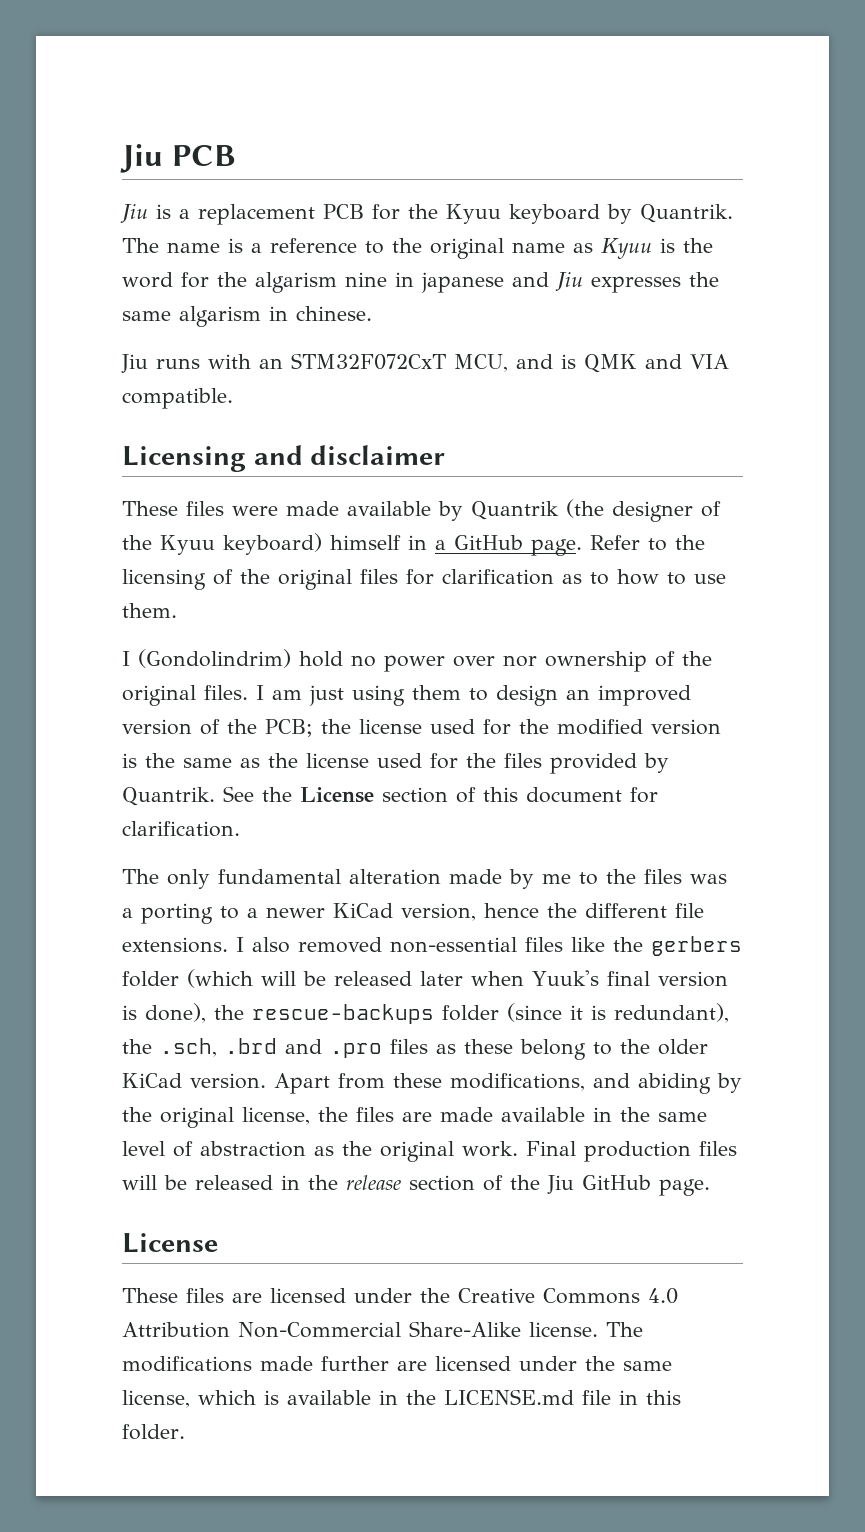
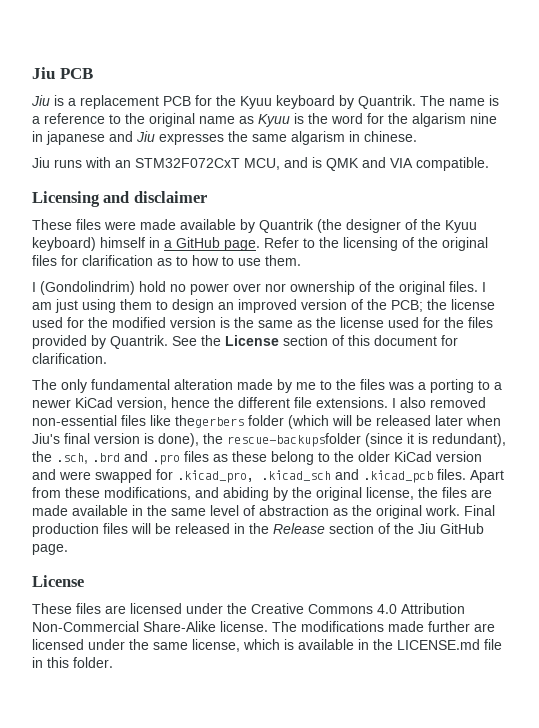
[613,936,742,956] the gerbers -> [175,415,244,428] thegerbers
[532,970,599,986] Yuuk's -> [32,433,60,444] Jiu's
[252,1004,499,1024] rescue-backups folder -> [227,433,361,447] rescue-backupsfolder
[190,1073,266,1089] version. -> [436,451,482,462] [32,469,466,483] version and were swapped for .kicad_pro, .kicad_sch and .kicad_pcb files.
[346,1175,401,1190] release -> [273,523,325,534] Release

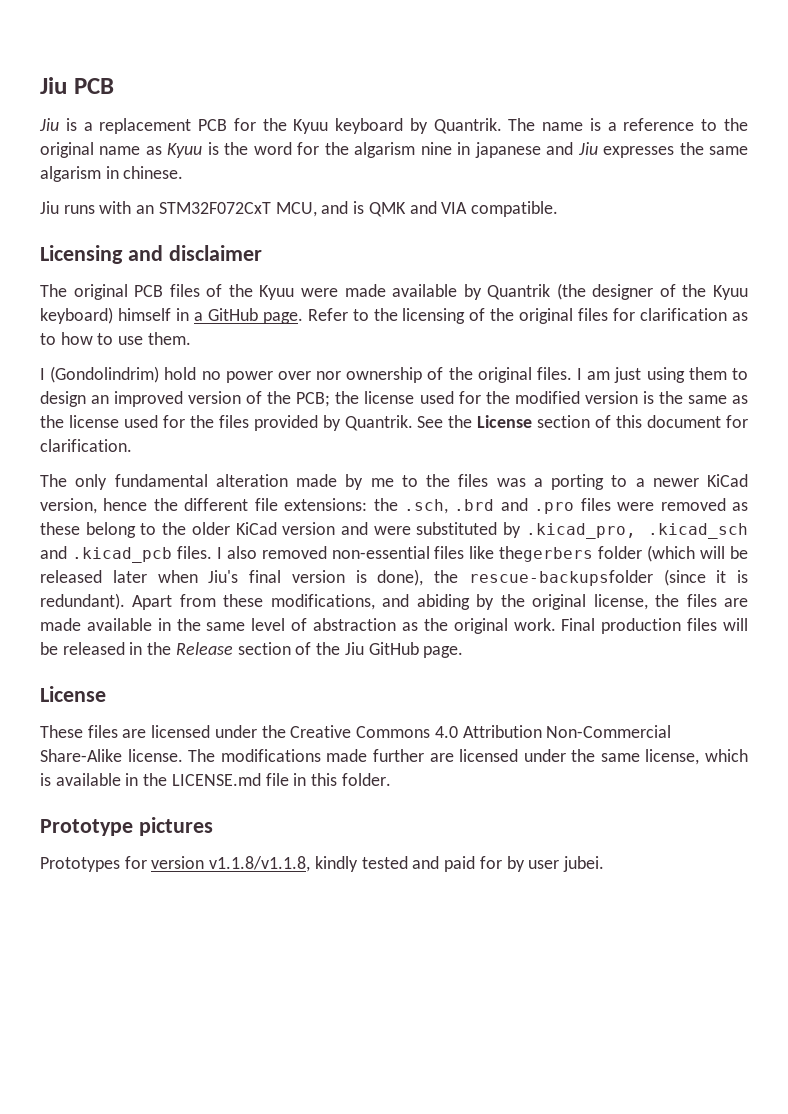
[32,219,101,230] These files -> [40,284,295,300] The original PCB files of the Kyuu
[316,397,388,408] extensions. -> [284,498,749,514] [40,522,748,539] [40,546,212,563] extensions: the .sch, .brd and .pro files were removed as these belong to the older KiCad version and were substituted by .kicad_pro, .kicad_sch and .kicad_pcb files.
[432,433,506,447] [32,451,482,465] [32,469,466,483] redundant), the .sch, .brd and .pro files as these belong to the older KiCad version and were swapped for .kicad_pro, .kicad_sch and .kicad_pcb files. -> [40,593,125,610] redundant).
(113, 662) none -> [40,817,213,836] [40,856,604,872] // Prototype pictures // Prototypes for version v1.1.8/v1.1.8, kindly tested and paid for by user jubei.

